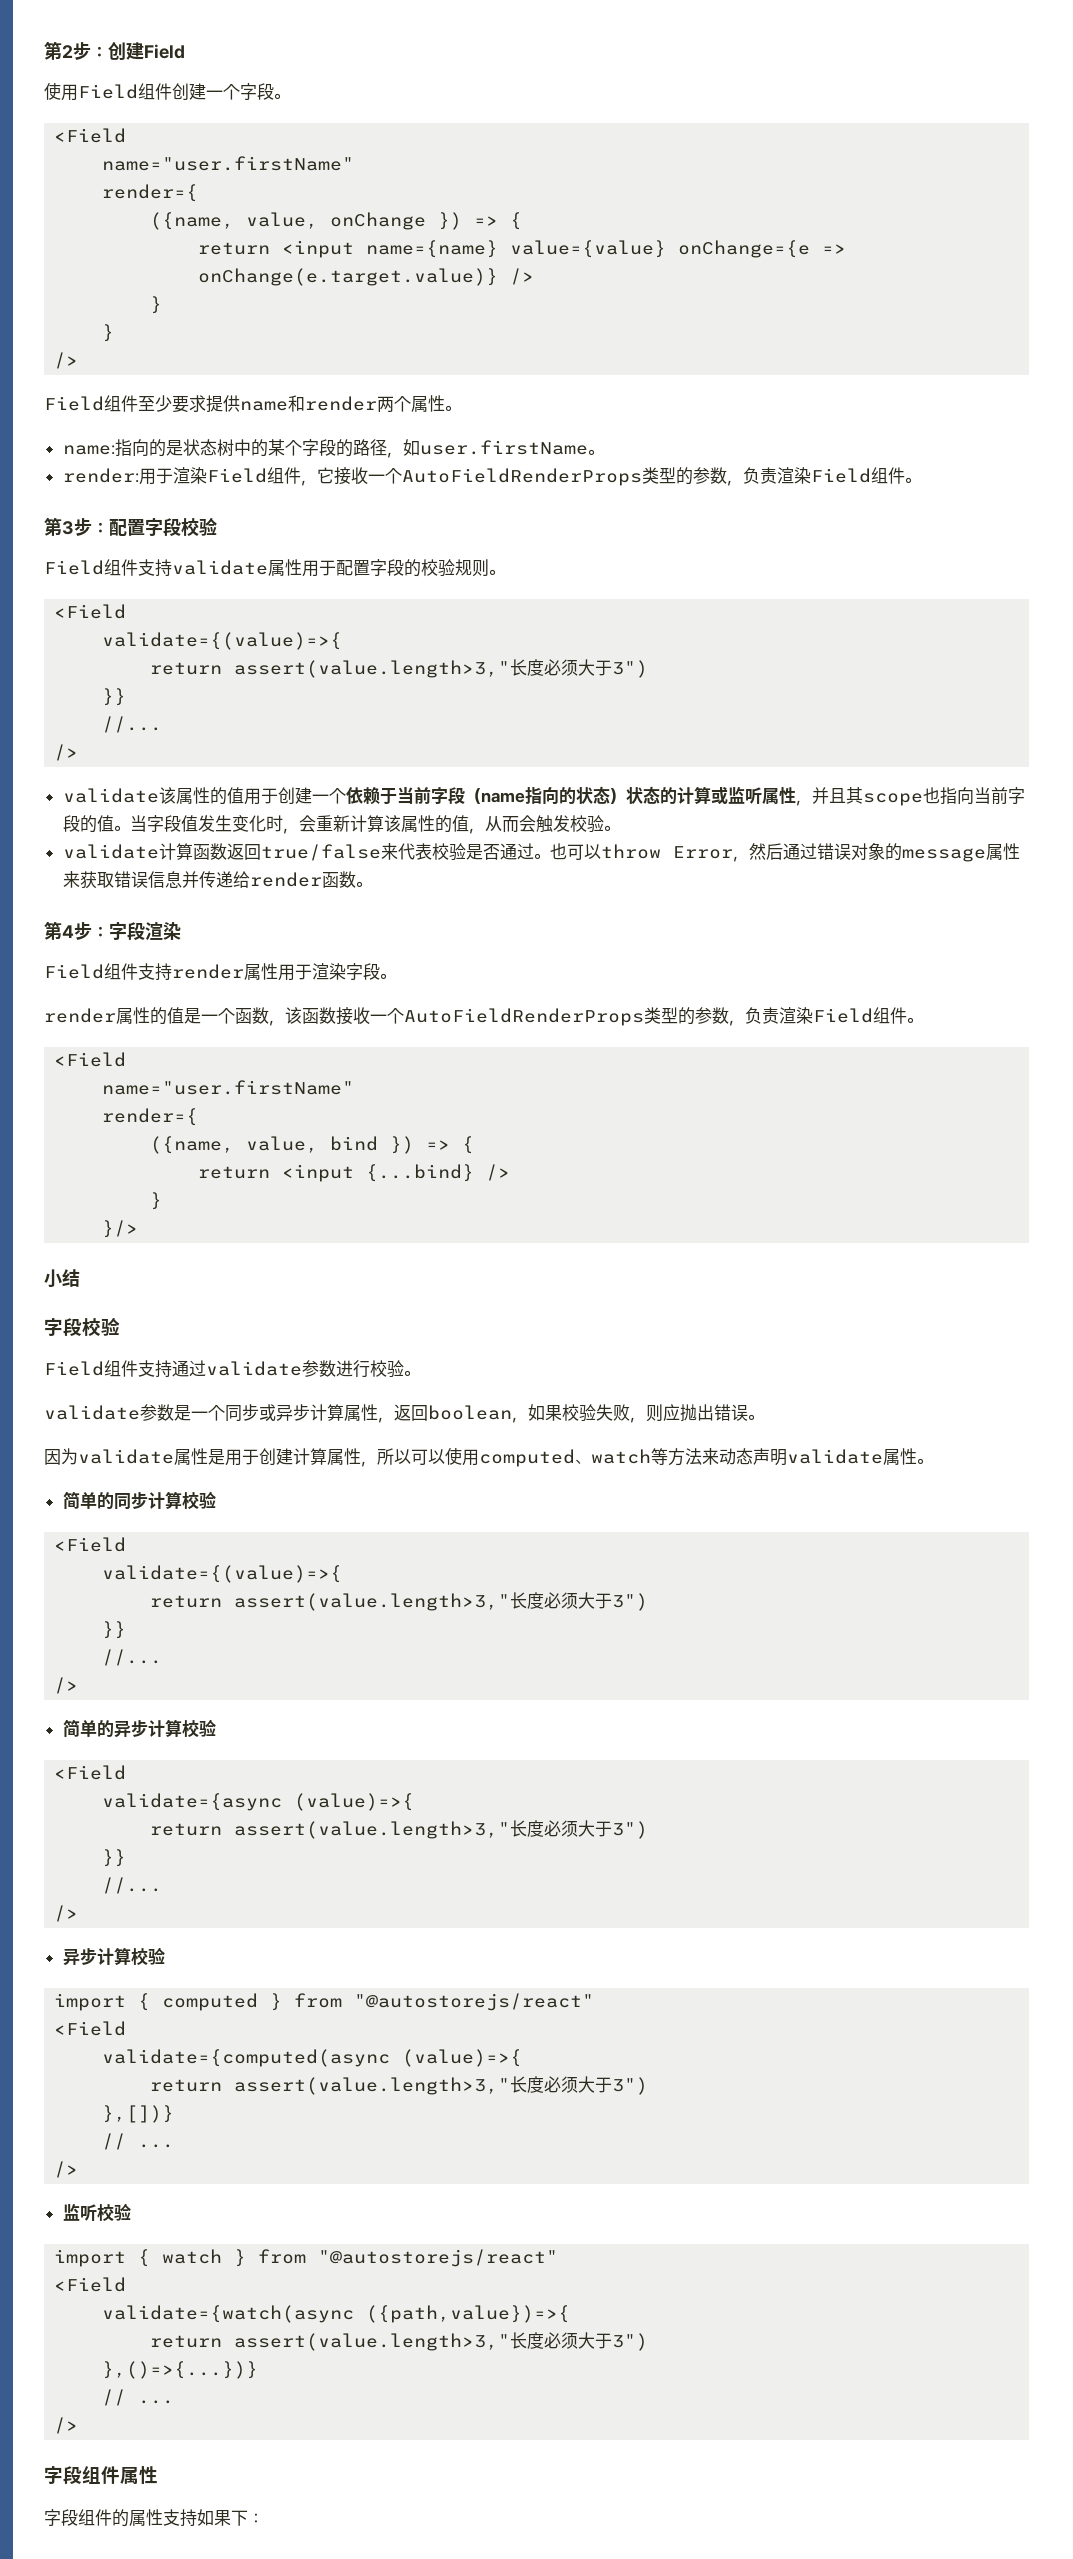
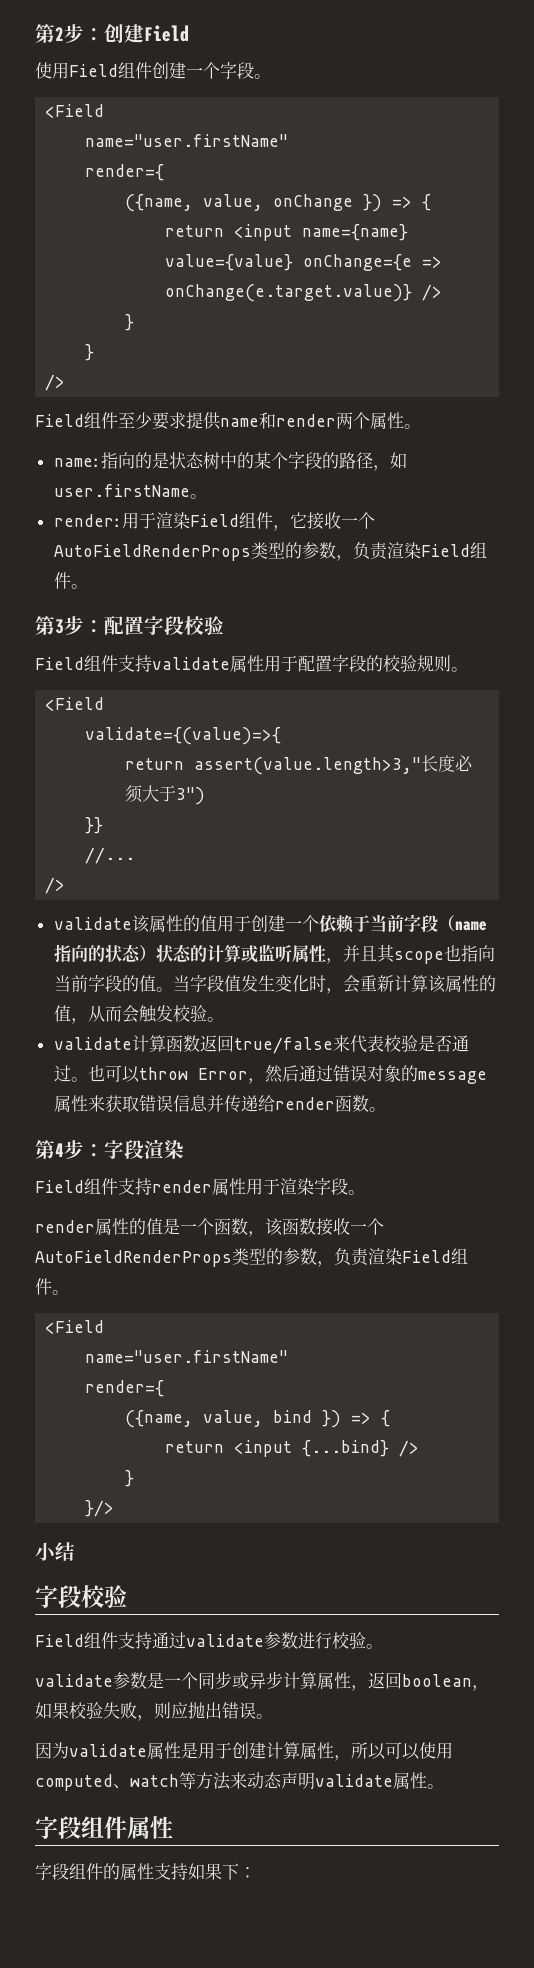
[62,1491,216,1510] [54,1537,127,1552] [102,1565,343,1583] [150,1592,649,1611] [102,1621,127,1639] [102,1649,163,1666] [54,1677,79,1694] [62,1719,216,1738] [54,1765,127,1780] [102,1793,415,1811] [150,1820,649,1839] [102,1849,127,1867] [102,1877,163,1894] [54,1905,79,1922] [62,1947,165,1966] [54,1993,595,2011] [54,2021,127,2036] [102,2049,523,2067] [150,2076,649,2095] [102,2105,175,2123] [102,2133,175,2150] [54,2161,79,2178] [62,2203,131,2222] [54,2249,559,2267] [54,2277,127,2292] [102,2305,571,2323] [150,2332,649,2351] [102,2361,259,2379] [102,2389,175,2406] [54,2417,79,2434] // 简单的同步计算校验 // <Field // validate={(value)=>{ // return assert(value.length>3,"长度必须大于3") // }} // //... // /> // 简单的异步计算校验 // <Field // validate={async (value)=>{ // return assert(value.length>3,"长度必须大于3") // }} // //... // /> // 异步计算校验 // import { computed } from "@autostorejs/react" // <Field // validate={computed(async (value)=>{ // return assert(value.length>3,"长度必须大于3") // },[])} // // ... // /> // 监听校验 // import { watch } from "@autostorejs/react" // <Field // validate={watch(async ({path,value})=>{ // return assert(value.length>3,"长度必须大于3") // },()=>{...})} // // ... // /> -> (444, 1786) none

